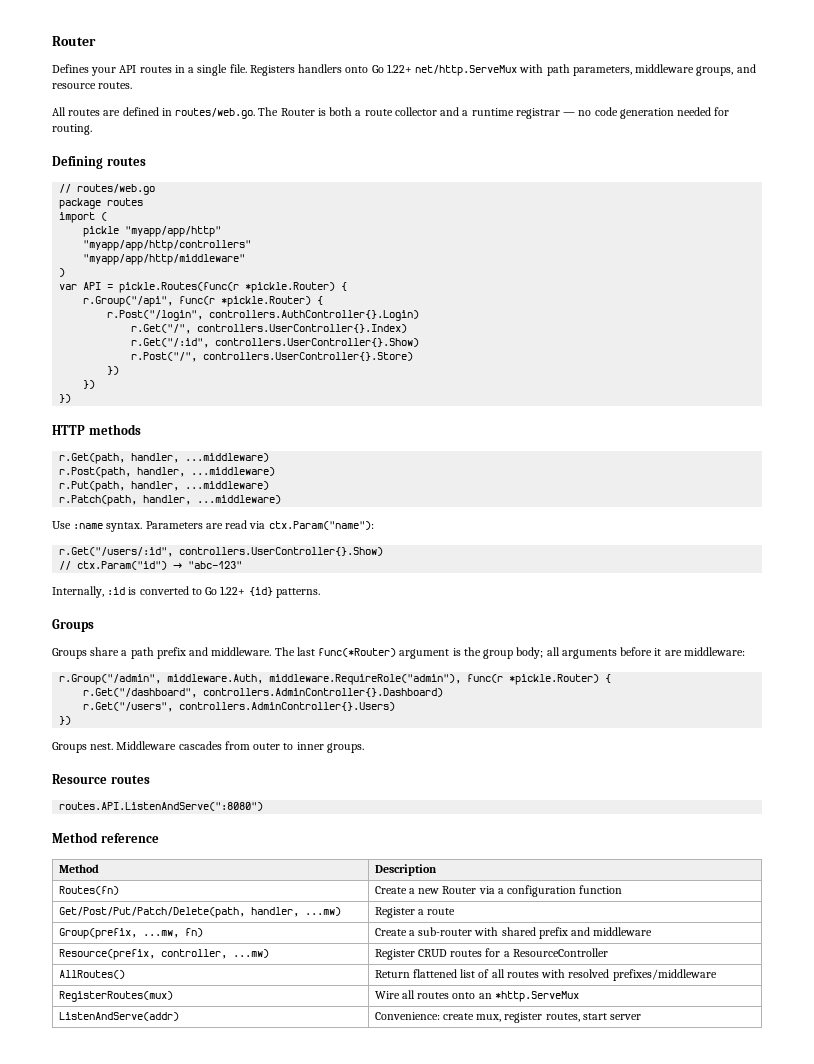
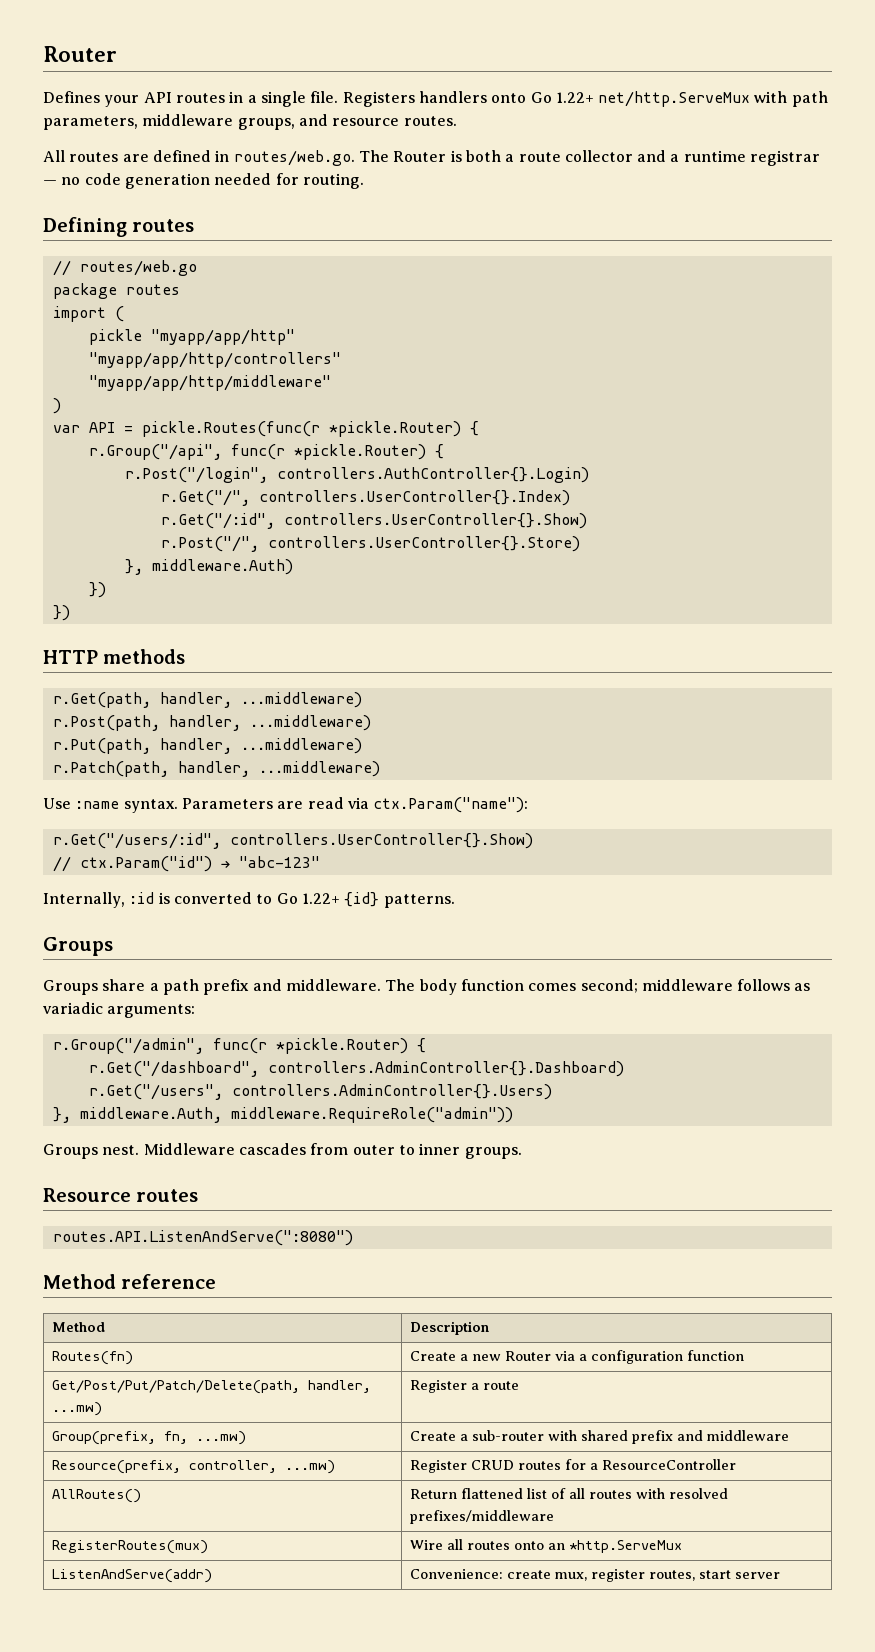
[107,366,120,375] }) -> [124,559,293,575] }, middleware.Auth)
[296,647,745,659] last func(*Router) argument is the group body; all arguments before it are middleware: -> [419,979,811,995] [43,1002,196,1018] body function comes second; middleware follows as variadic arguments:
[167,674,462,685] middleware.Auth, middleware.RequireRole("admin"), -> (204, 1046) none
[59,716,72,725] }) -> [52,1107,513,1123] }, middleware.Auth, middleware.RequireRole("admin"))
[142,928,203,938] ...mw, fn) -> [164,1431,247,1445] fn, ...mw)

